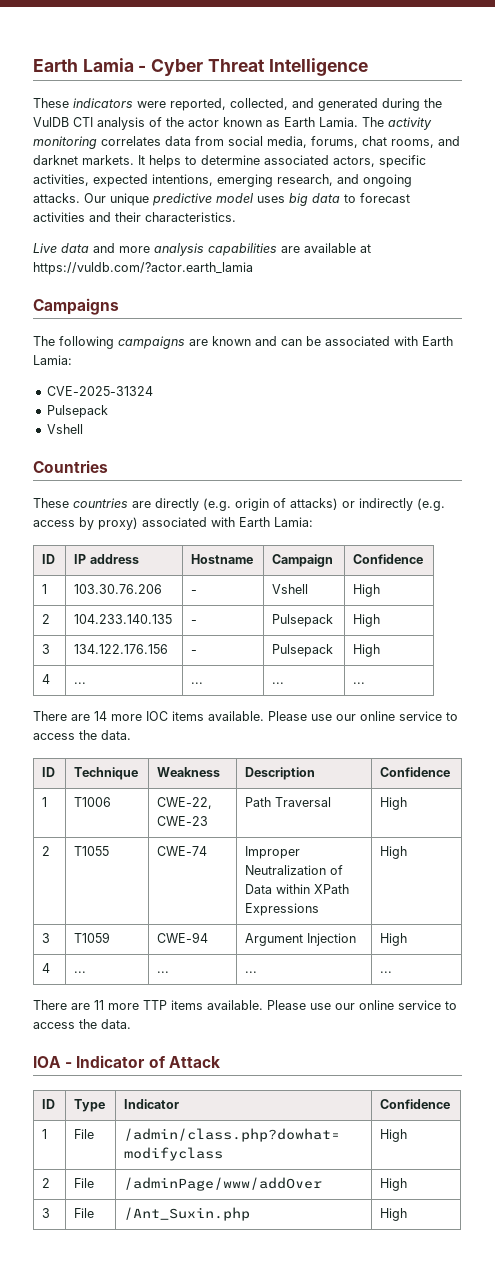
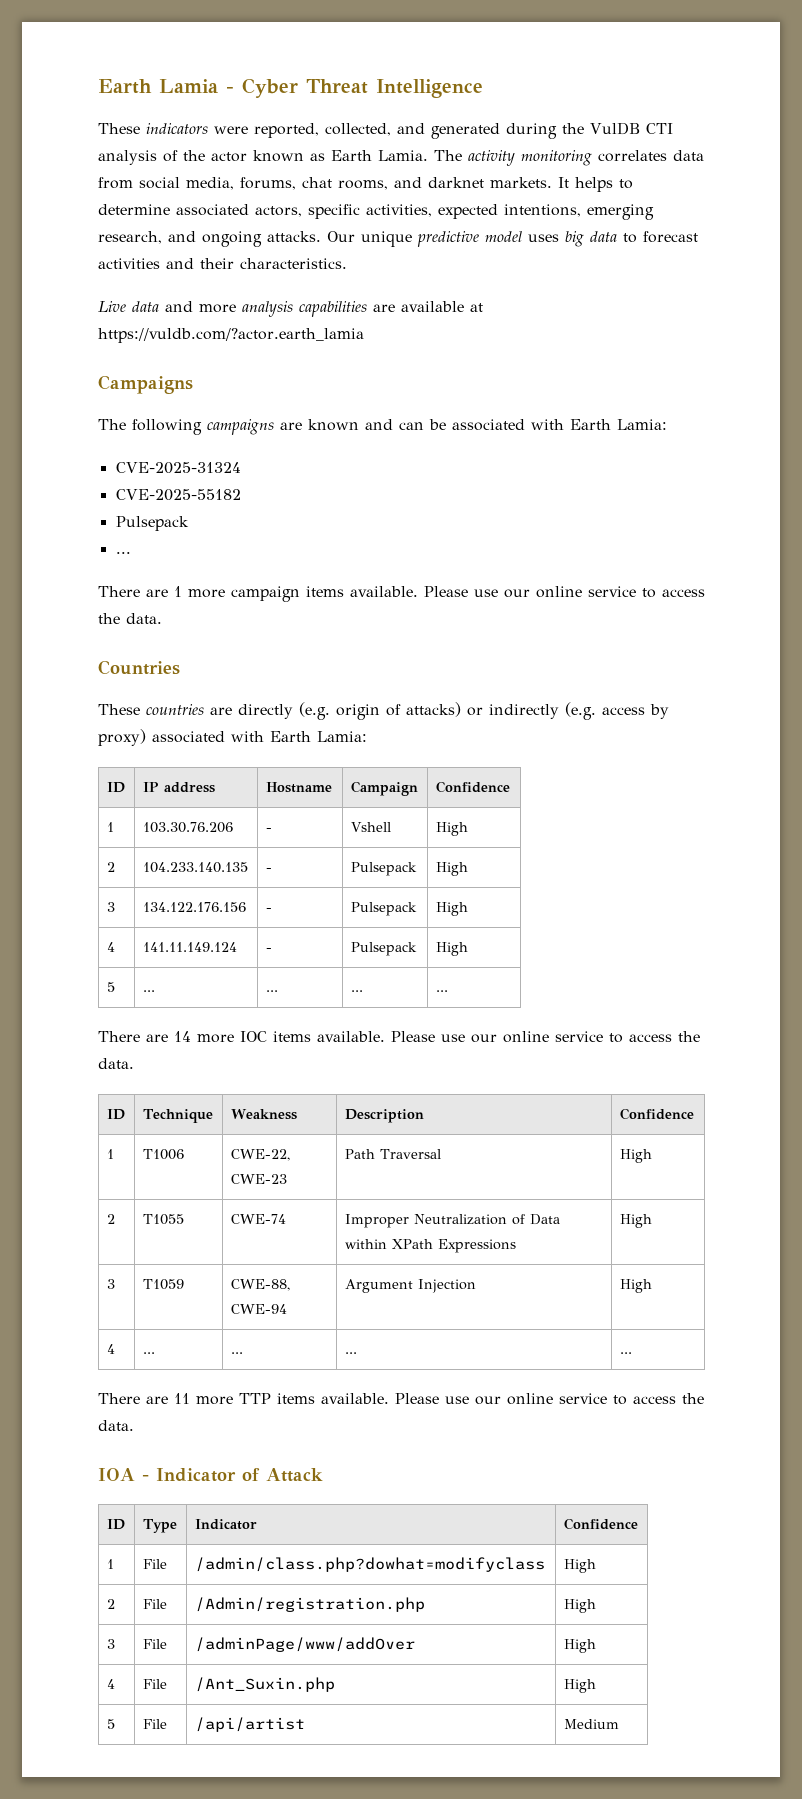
(153, 391) none -> [115,489,241,501] // CVE-2025-55182
[46,424,83,434] Vshell -> [115,551,131,554] [98,586,705,602] [98,613,162,624] ... // There are 1 more campaign items available. Please use our online service to access the data.
(51, 679) none -> [142,942,237,952] [265,948,272,952] [350,942,417,956] [435,942,468,956] [106,982,115,992] | 141.11.149.124 | - | Pulsepack | High // 5
(111, 937) none -> [230,1279,290,1291] CWE-88,
[124,1177,323,1191] /adminPage/www/addOver -> [194,1597,425,1612] /Admin/registration.php
[124,1207,251,1221] [380,1208,408,1221] /Ant_Suxin.php | High -> [194,1637,415,1652] [563,1639,596,1653] [106,1679,115,1689] [142,1679,167,1689] [194,1677,335,1692] [563,1679,596,1693] [106,1719,115,1729] [142,1719,167,1729] [194,1717,305,1732] [563,1719,619,1729] /adminPage/www/addOver | High // 4 | File | /Ant_Suxin.php | High // 5 | File | /api/artist | Medium

